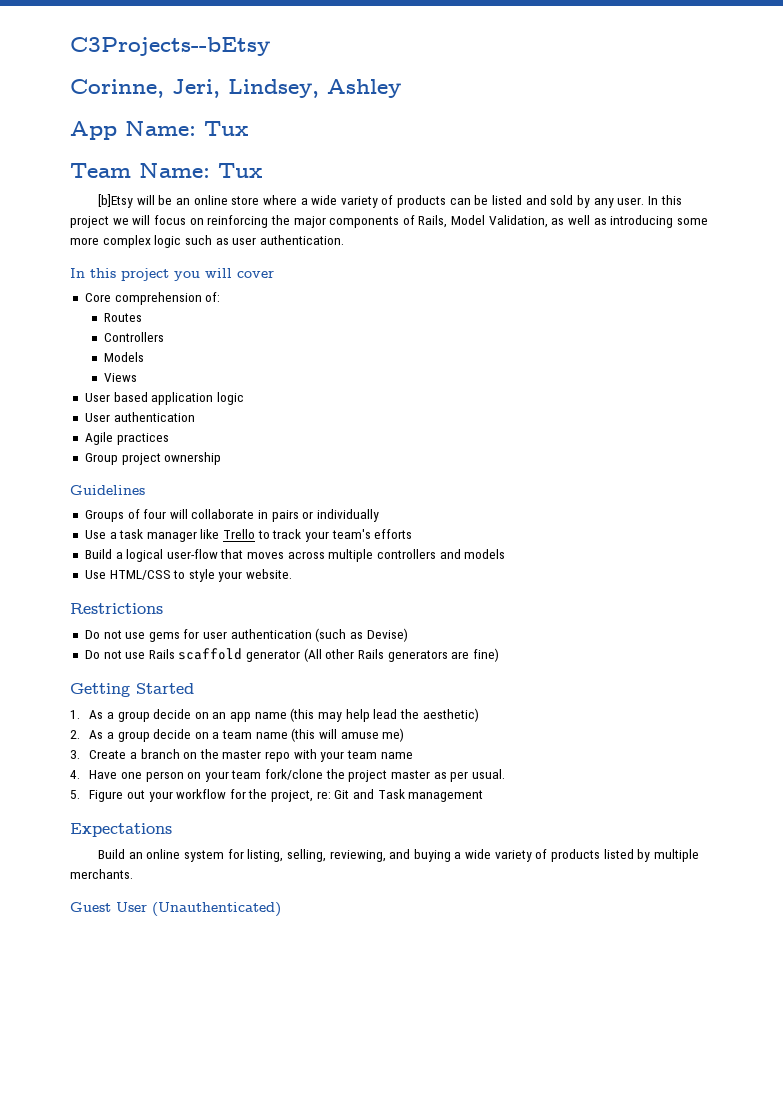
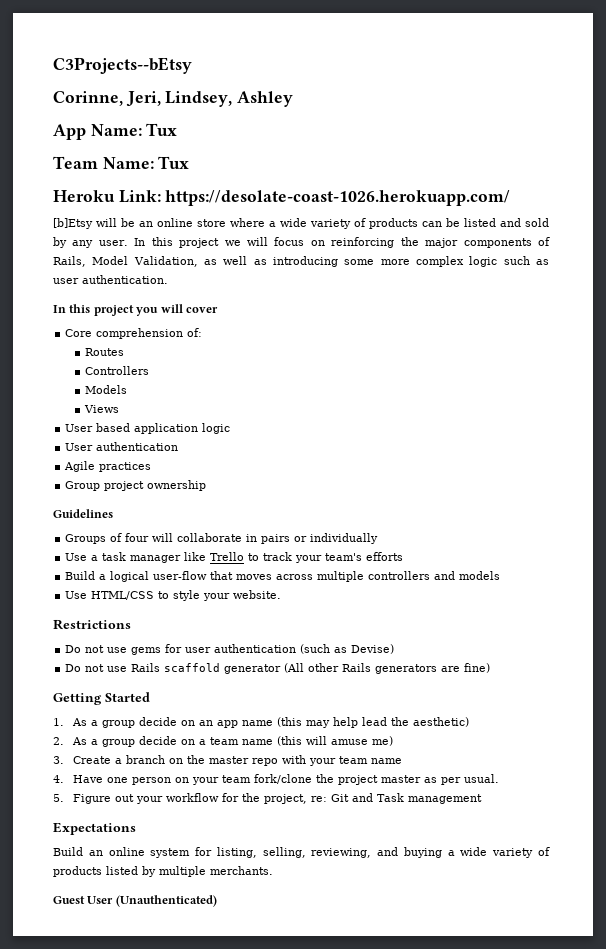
(262, 170) none -> [53,190,511,206] // Heroku Link: https://desolate-coast-1026.herokuapp.com/

